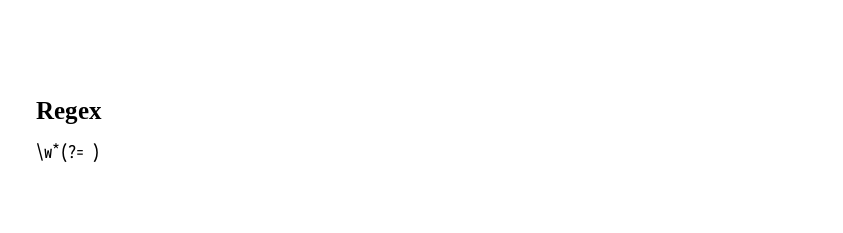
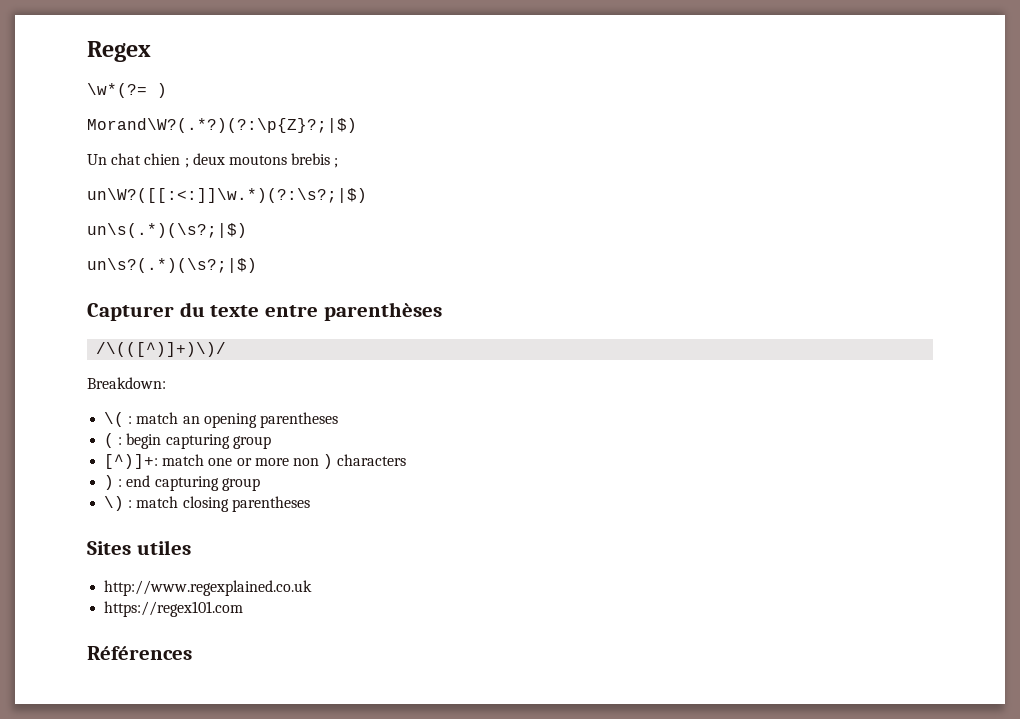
(100, 153) none -> [87,118,357,133] [87,153,339,168] [87,188,367,203] [87,223,247,238] [87,258,257,273] [87,302,442,321] [96,342,227,357] [87,377,166,389] [104,412,338,428] [104,433,271,449] [104,454,407,469] [104,475,260,491] [104,496,310,512] [87,540,191,555] [104,580,313,596] [104,601,244,617] [87,646,192,660] // Morand\W?(.*?)(?:\p{Z}?;|$) // Un chat chien ; deux moutons brebis ; // un\W?([[:<:]]\w.*)(?:\s?;|$) // un\s(.*)(\s?;|$) // un\s?(.*)(\s?;|$) // Capturer du texte entre parenthèses // /\(([^)]+)\)/ // Breakdown: // \( : match an opening parentheses // ( : begin capturing group // [^)]+: match one or more non ) characters // ) : end capturing group // \) : match closing parentheses // Sites utiles // http://www.regexplained.co.uk // https://regex101.com // Références

